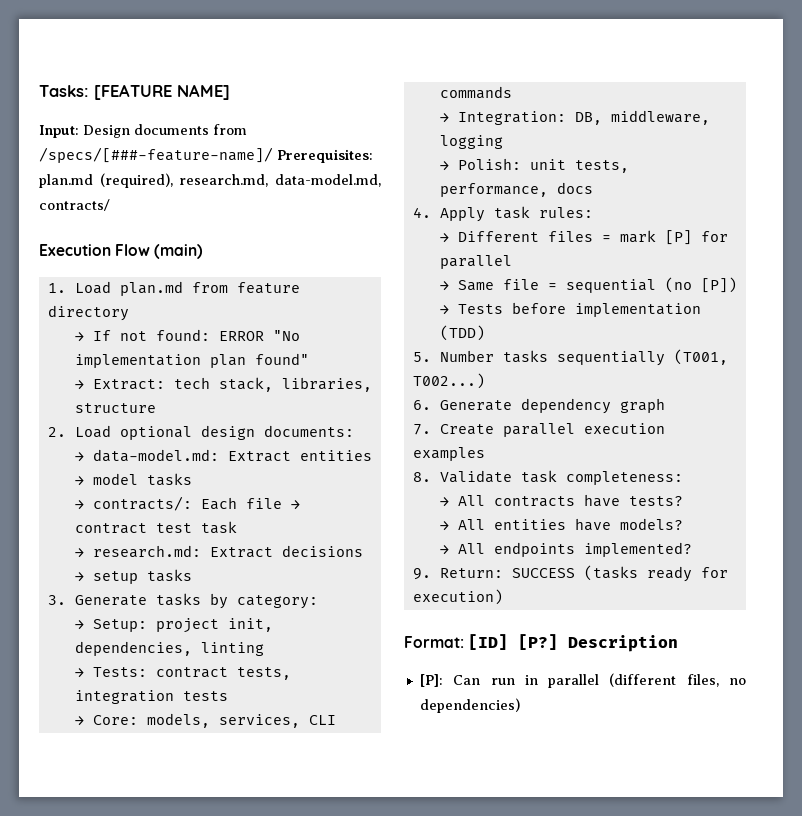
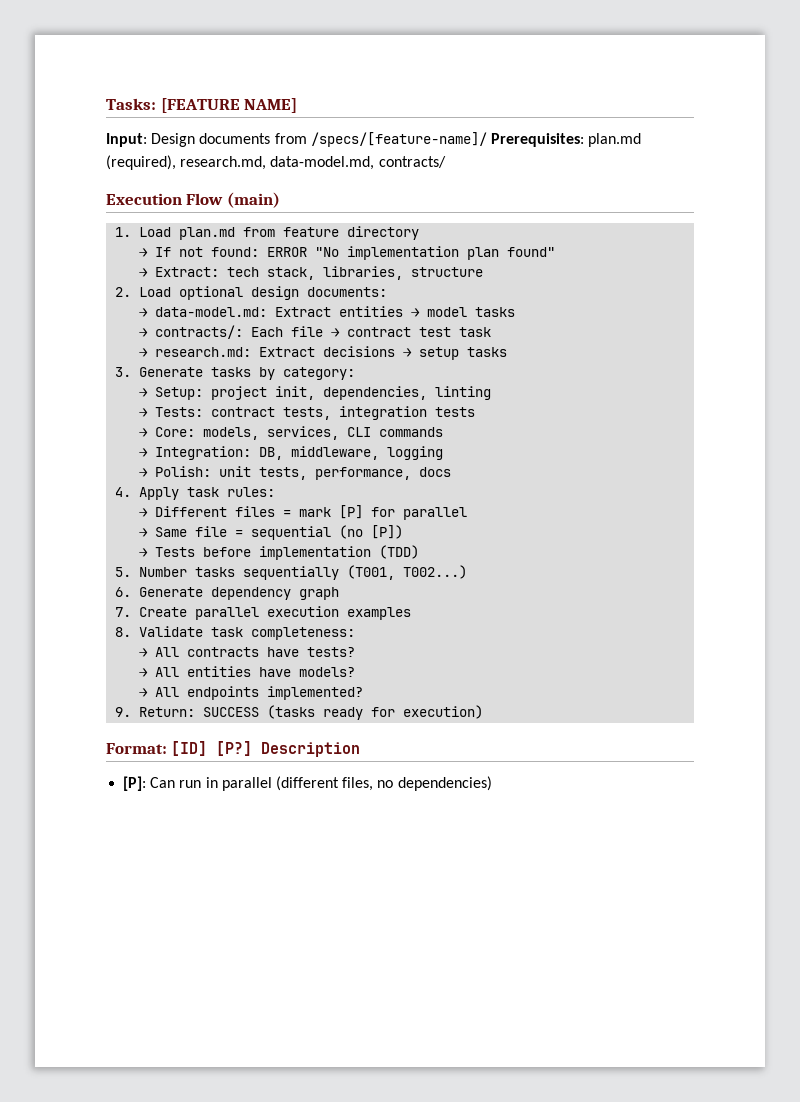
[39,147,273,163] /specs/[###-feature-name]/ -> [310,132,487,147] /specs/[feature-name]/

